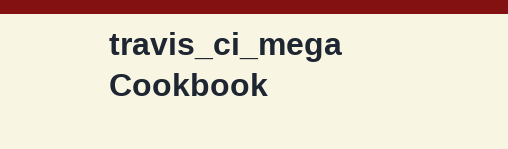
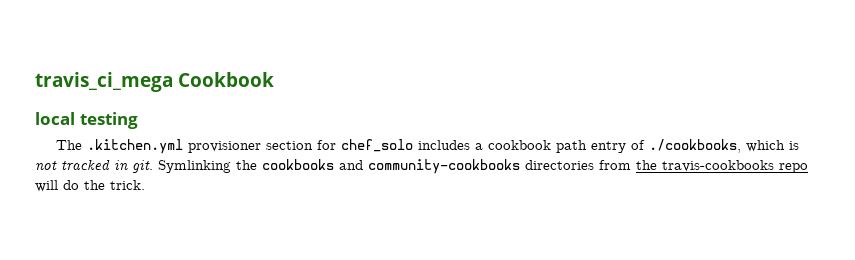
(268, 84) none -> [35,112,138,129] [55,139,799,154] [35,159,808,174] [35,180,145,192] // local testing // The .kitchen.yml provisioner section for chef_solo includes a cookbook path entry of ./cookbooks, which is not tracked in git. Symlinking the cookbooks and community-cookbooks directories from the travis-cookbooks repo will do the trick.

